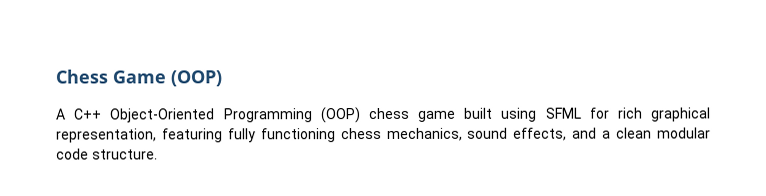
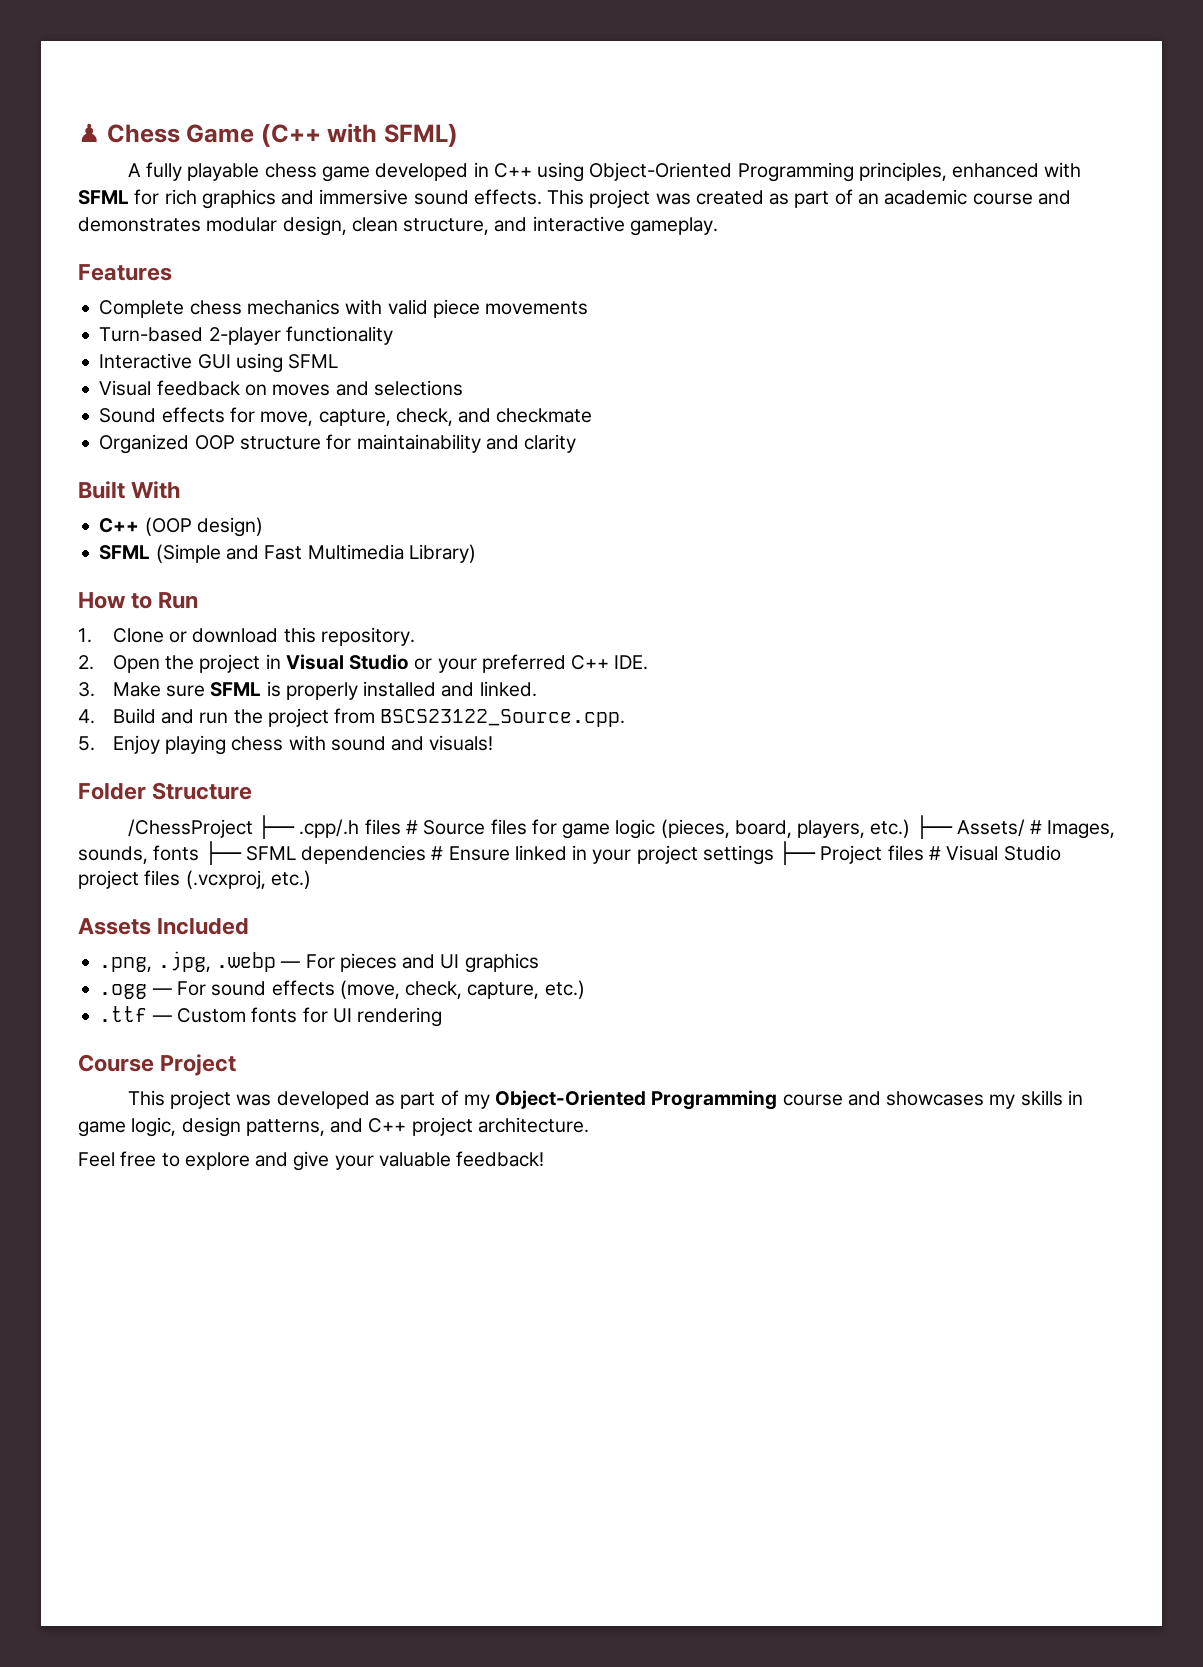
(55, 76) none -> [78,123,100,143] ♟
[170,70,222,87] [56,107,711,124] [56,127,711,143] [56,148,158,160] (OOP) // A C++ Object-Oriented Programming (OOP) chess game built using SFML for rich graphical representation, featuring fully functioning chess mechanics, sound effects, and a clean modular code structure. -> [260,123,459,147] [127,162,1082,182] [78,189,1071,209] [78,216,718,236] [78,264,172,281] [99,299,589,318] [99,326,393,345] [99,353,339,373] [99,380,463,396] [99,407,593,426] [99,434,577,454] [78,481,181,499] [99,517,263,537] [99,544,476,563] [78,592,199,609] [78,627,415,646] [78,654,649,673] [78,681,537,700] [78,708,626,727] [78,735,494,755] [78,782,253,800] [127,815,1116,839] [78,841,1061,865] [78,870,311,889] [78,918,250,935] [99,951,539,973] [99,980,585,999] [99,1006,443,1027] [78,1054,237,1076] [127,1090,1083,1110] [78,1117,589,1137] [78,1151,545,1171] (C++ with SFML) // A fully playable chess game developed in C++ using Object-Oriented Programming principles, enhanced with SFML for rich graphics and immersive sound effects. This project was created as part of an academic course and demonstrates modular design, clean structure, and interactive gameplay. // Features // Complete chess mechanics with valid piece movements // Turn-based 2-player functionality // Interactive GUI using SFML // Visual feedback on moves and selections // Sound effects for move, capture, check, and checkmate // Organized OOP structure for maintainability and clarity // Built With // C++ (OOP design) // SFML (Simple and Fast Multimedia Library) // How to Run // 1. Clone or download this repository. // 2. Open the project in Visual Studio or your preferred C++ IDE. // 3. Make sure SFML is properly installed and linked. // 4. Build and run the project from BSCS23122_Source.cpp. // 5. Enjoy playing chess with sound and visuals! // Folder Structure // /ChessProject ├── .cpp/.h files # Source files for game logic (pieces, board, players, etc.) ├── Assets/ # Images, sounds, fonts ├── SFML dependencies # Ensure linked in your project settings ├── Project files # Visual Studio project files (.vcxproj, etc.) // Assets Included // .png, .jpg, .webp — For pieces and UI graphics // .ogg — For sound effects (move, check, capture, etc.) // .ttf — Custom fonts for UI rendering // Course Project // This project was developed as part of my Object-Oriented Programming course and showcases my skills in game logic, design patterns, and C++ project architecture. // Feel free to explore and give your valuable feedback!

